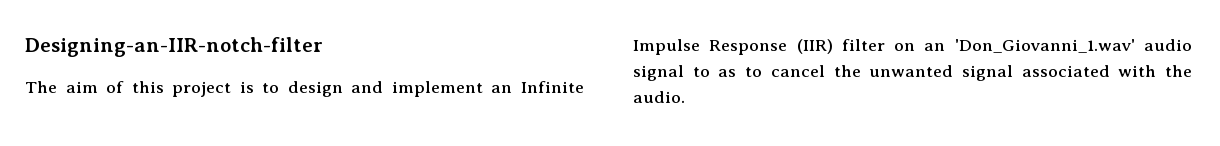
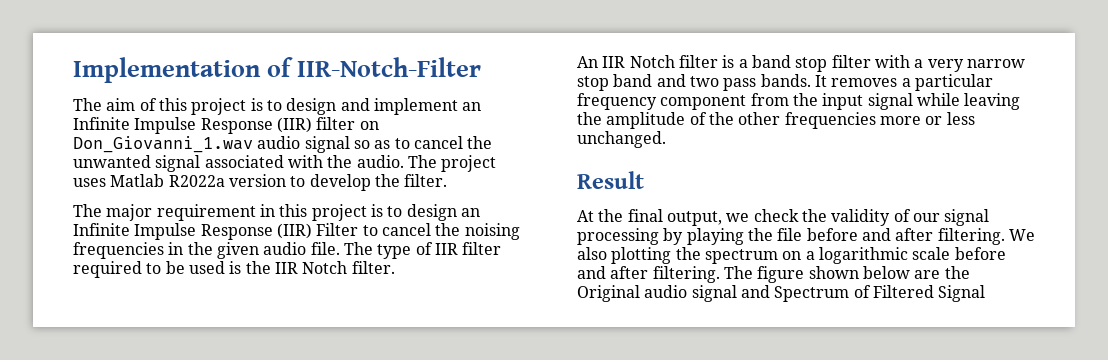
[25,37,323,57] Designing-an-IIR-notch-filter -> [73,57,482,83] Implementation of IIR-Notch-Filter
[924,39,1192,53] [633,65,710,81] an 'Don_Giovanni_1.wav' audio signal to -> [73,136,370,153] Don_Giovanni_1.wav audio signal so
(685, 97) none -> [407,155,497,172] [73,174,448,191] [73,204,480,221] [73,223,520,240] [73,242,502,259] [73,261,395,278] [577,55,1025,72] [577,74,993,91] [577,93,1021,110] [577,112,975,129] [577,131,666,148] [577,171,644,189] [577,209,990,226] [577,228,1035,245] [577,247,1006,264] [577,266,970,283] [577,285,986,302] The project uses Matlab R2022a version to develop the filter. // The major requirement in this project is to design an Infinite Impulse Response (IIR) Filter to cancel the noising frequencies in the given audio file. The type of IIR filter required to be used is the IIR Notch filter. // An IIR Notch filter is a band stop filter with a very narrow stop band and two pass bands. It removes a particular frequency component from the input signal while leaving the amplitude of the other frequencies more or less unchanged. // Result // At the final output, we check the validity of our signal processing by playing the file before and after filtering. We also plotting the spectrum on a logarithmic scale before and after filtering. The figure shown below are the Original audio signal and Spectrum of Filtered Signal

